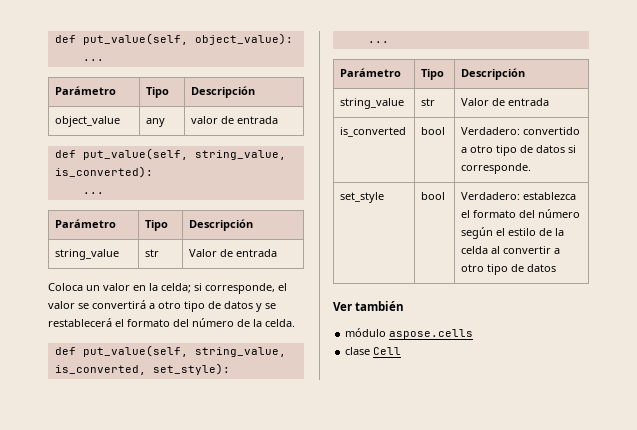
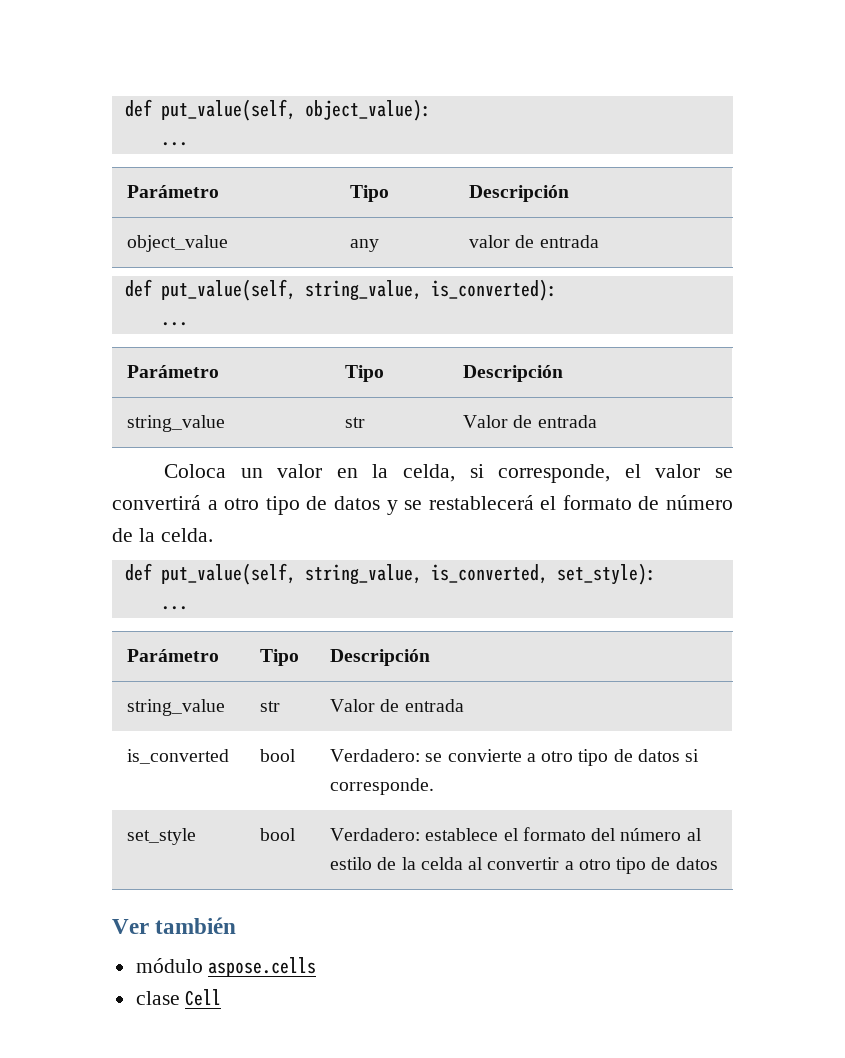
[161,283,191,293] celda; -> [402,464,455,482] celda,
[173,319,189,327] del -> [638,496,660,510] de
[523,127,581,135] convertido -> [425,749,522,762] se convierte
[523,192,577,200] [461,209,581,218] [461,227,506,239] establezca el formato del número según el -> [425,827,702,841] establece el formato del número al

